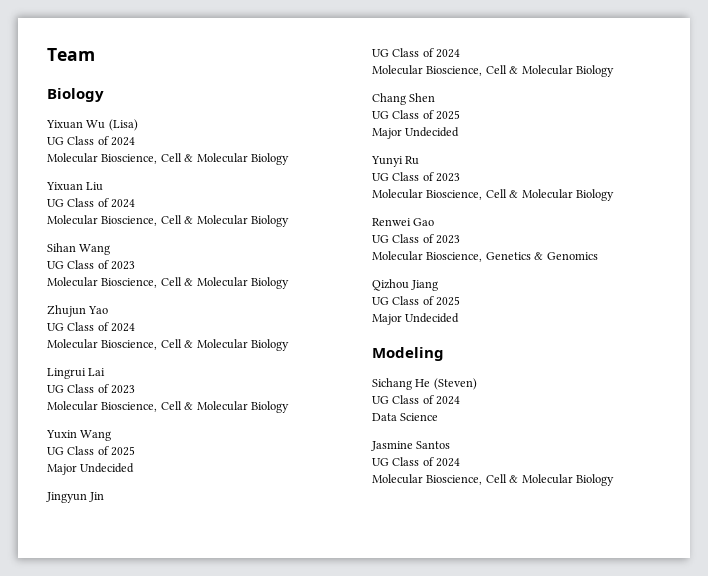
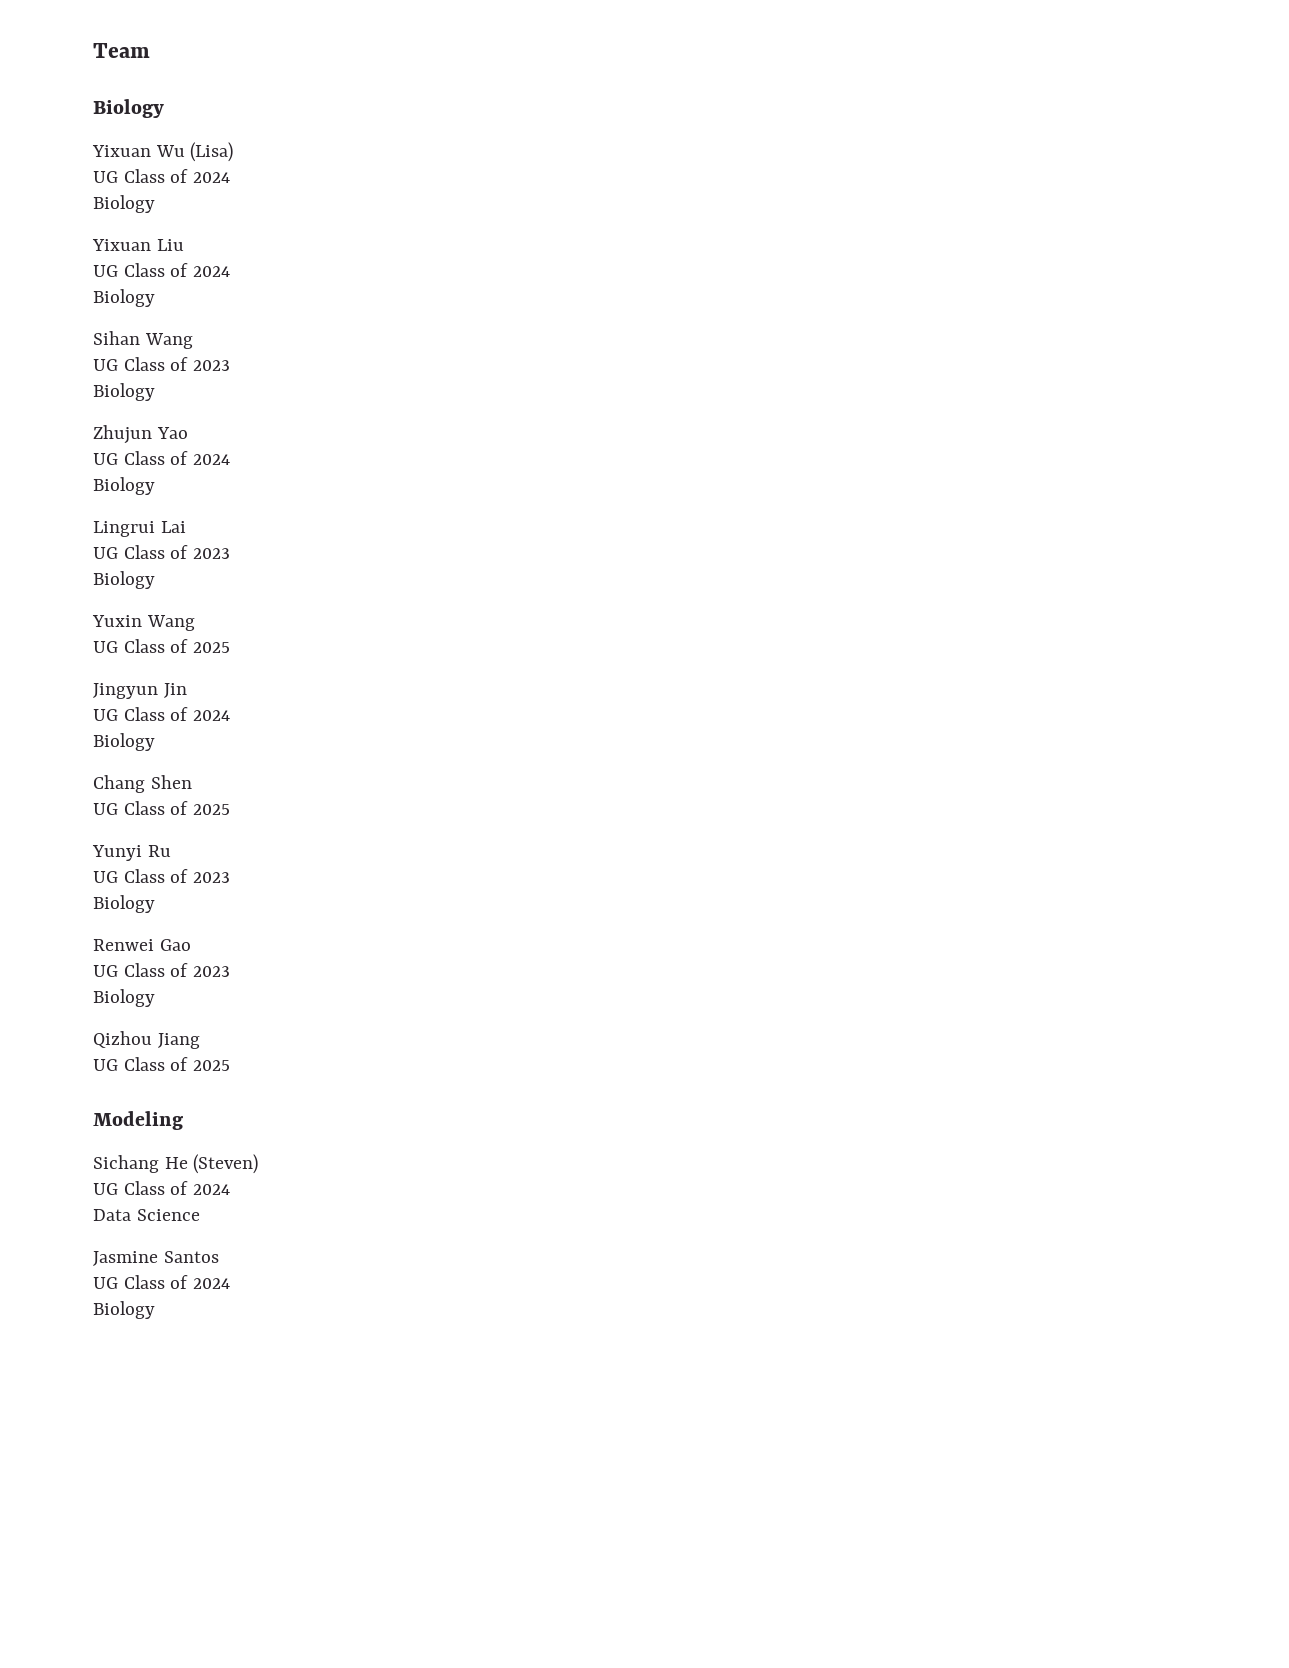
[47,153,248,164] Molecular Bioscience, Cell & Molecular -> (231, 177) none
[47,215,248,226] Molecular Bioscience, Cell & Molecular -> (231, 271) none
[47,277,248,288] Molecular Bioscience, Cell & Molecular -> (231, 365) none
[47,339,248,350] Molecular Bioscience, Cell & Molecular -> (231, 459) none
[47,401,248,412] Molecular Bioscience, Cell & Molecular -> (231, 553) none
[47,463,135,475] // Major Undecided -> (231, 647) none
[372,65,573,76] Molecular Bioscience, Cell & Molecular -> (231, 715) none
[372,127,460,139] // Major Undecided -> (231, 809) none
[372,189,573,200] Molecular Bioscience, Cell & Molecular -> (231, 877) none
[372,251,598,262] Molecular Bioscience, Genetics & Genomics -> [93,989,155,1007] Biology
[372,313,460,325] // Major Undecided -> (231, 1065) none
[372,474,573,485] Molecular Bioscience, Cell & Molecular -> (231, 1283) none

